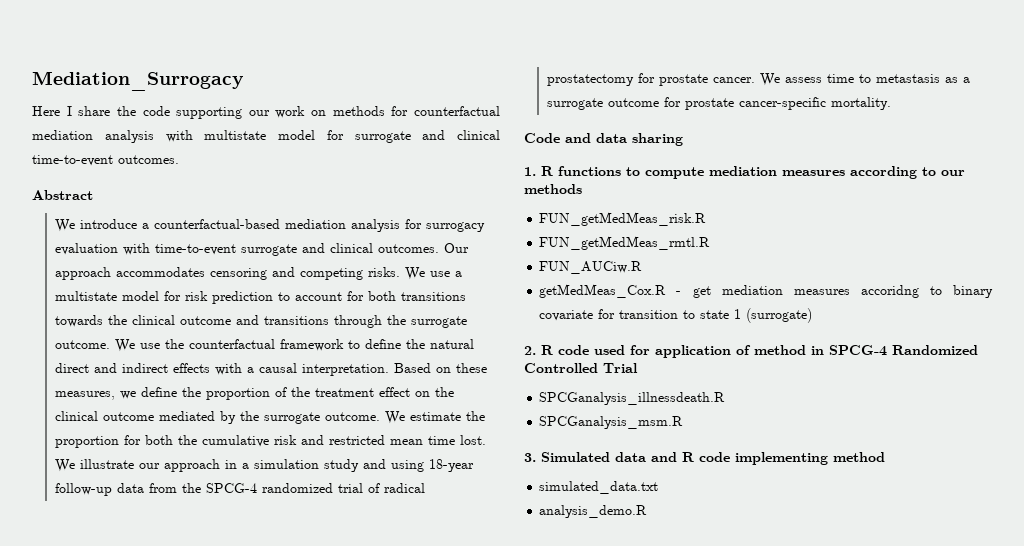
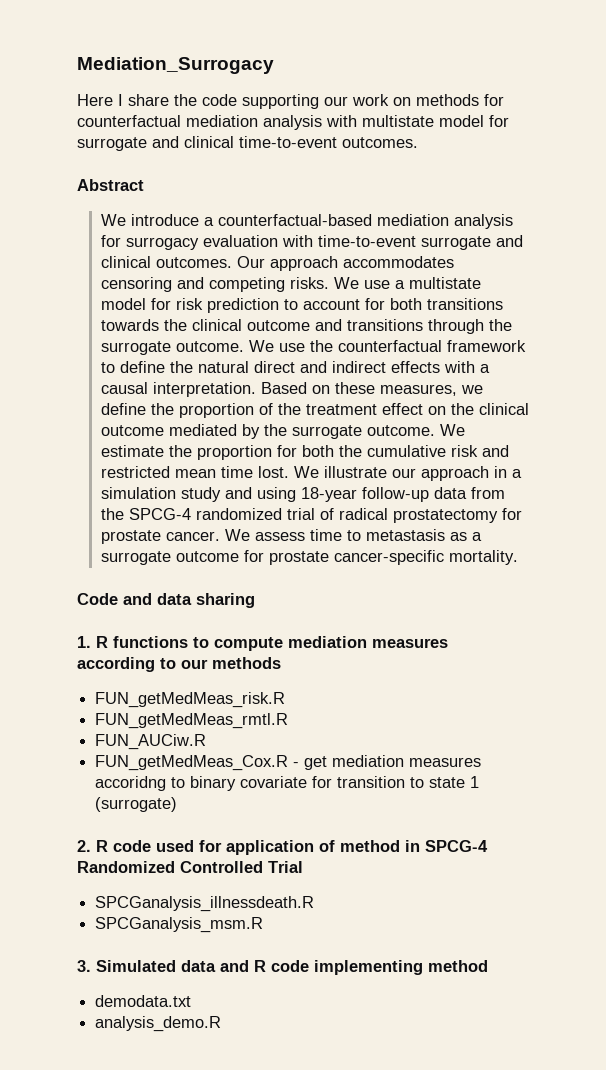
[539,284,667,298] getMedMeas_Cox.R -> [95,755,289,771] FUN_getMedMeas_Cox.R
[539,481,659,494] simulated_data.txt -> [95,995,192,1007] demodata.txt

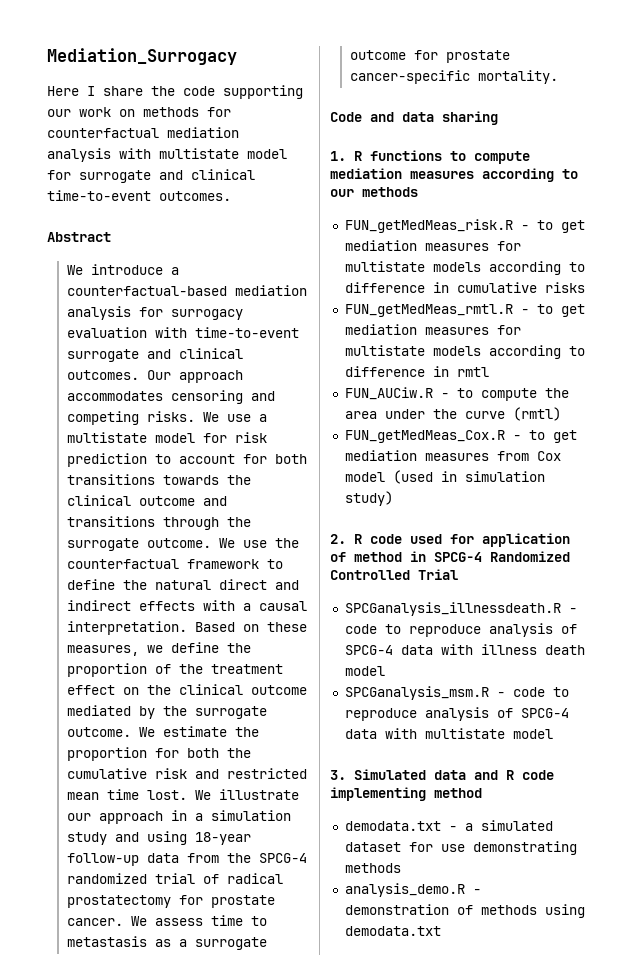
[95,713,289,729] [95,734,207,750] // FUN_getMedMeas_rmtl.R // FUN_AUCiw.R -> [520,220,585,233] [344,240,521,251] [344,261,585,275] [344,282,585,293] [344,304,585,317] [344,324,521,335] [344,345,585,359] [344,366,489,377] [344,387,569,401] [344,407,561,421] - to get mediation measures for multistate models according to difference in cumulative risks // FUN_getMedMeas_rmtl.R - to get mediation measures for multistate models according to difference in rmtl // FUN_AUCiw.R - to compute the area under the curve (rmtl)
[304,755,482,770] [95,776,480,791] [95,797,178,812] get mediation measures accoridng to binary covariate for transition to state 1 (surrogate) -> [528,430,577,443] [344,450,561,461] [344,470,545,484] [344,491,393,506] to get mediation measures from Cox model (used in simulation study)
[95,917,264,933] // SPCGanalysis_msm.R -> [568,608,577,613] [344,623,577,637] [344,644,585,655] [344,666,385,676] [344,686,569,700] [344,707,569,721] [344,728,553,739] - code to reproduce analysis of SPCG-4 data with illness death model // SPCGanalysis_msm.R - code to reproduce analysis of SPCG-4 data with multistate model
[95,1016,222,1032] // analysis_demo.R -> [448,820,553,831] [344,841,577,855] [344,863,401,873] [344,883,481,897] [344,904,585,918] [344,926,441,936] - a simulated dataset for use demonstrating methods // analysis_demo.R - demonstration of methods using demodata.txt

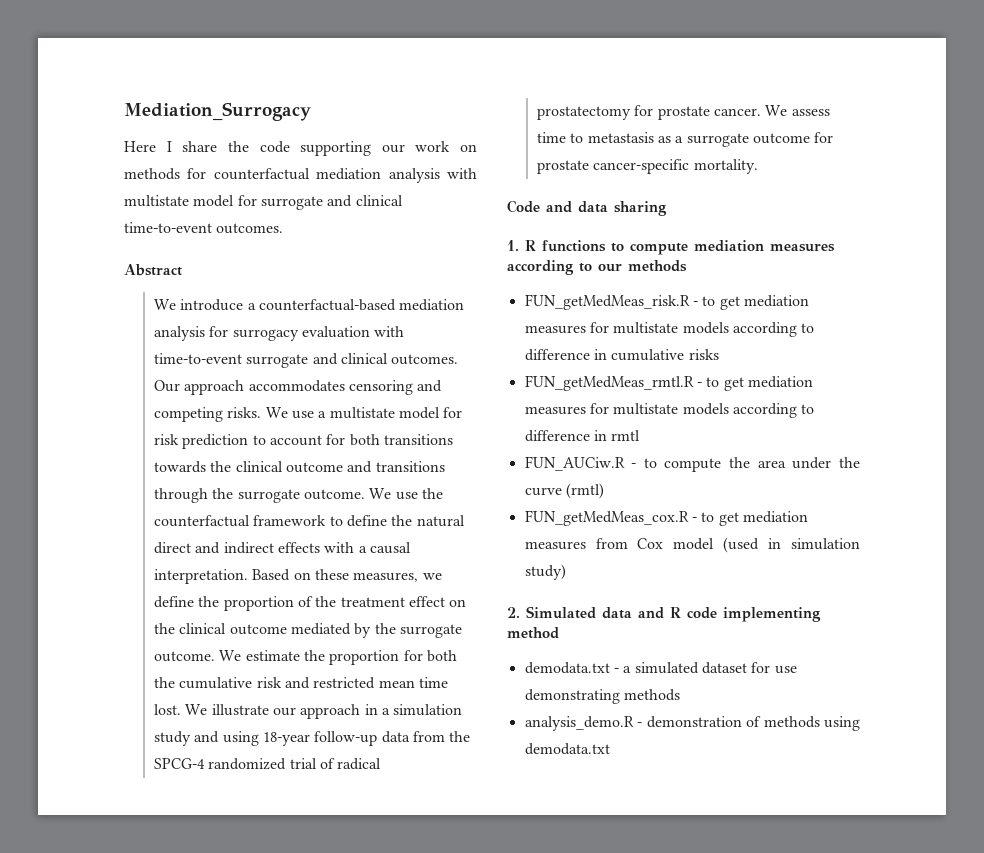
[344,430,505,443] FUN_getMedMeas_Cox.R -> [524,510,689,526] FUN_getMedMeas_cox.R
[354,533,570,547] [330,551,570,562] [330,569,458,580] [344,602,577,616] [344,623,577,637] [344,644,585,655] [344,666,385,676] [344,686,569,700] [344,707,569,721] [344,728,553,739] [330,770,346,780] R code used for application of method in SPCG-4 Randomized Controlled Trial // SPCGanalysis_illnessdeath.R - code to reproduce analysis of SPCG-4 data with illness death model // SPCGanalysis_msm.R - code to reproduce analysis of SPCG-4 data with multistate model // 3. -> (520, 612) none

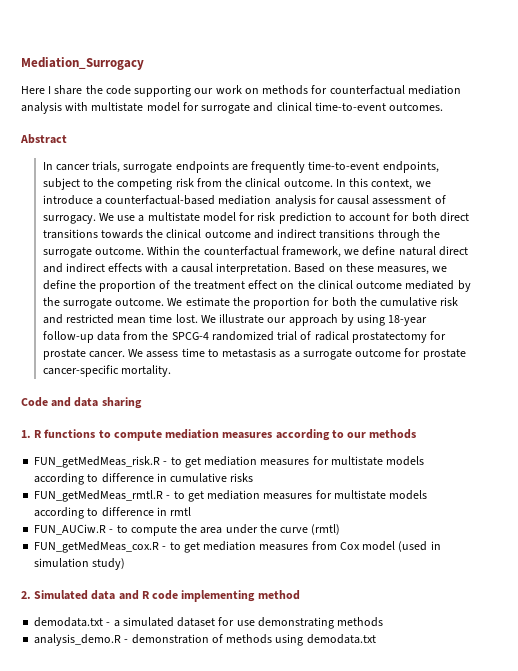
[153,299,176,310] We -> [42,161,439,173] [42,178,431,190] In cancer trials, surrogate endpoints are frequently time-to-event endpoints, subject to the competing risk from the clinical outcome. In this context, we
[232,326,405,341] [153,353,459,368] [153,380,443,395] [153,407,262,422] surrogacy evaluation with time-to-event surrogate and clinical outcomes. Our approach accommodates censoring and competing risks. -> [337,195,446,205] [42,215,96,224] causal assessment of surrogacy.
(380, 440) none -> [439,212,469,222] direct
(373, 467) none -> [277,229,317,239] indirect
[369,488,443,500] [153,515,413,527] We use the counterfactual framework to define the -> [147,246,396,258] Within the counterfactual framework, we define
[364,704,463,716] [153,731,220,746] in a simulation study and -> [340,314,354,326] by

